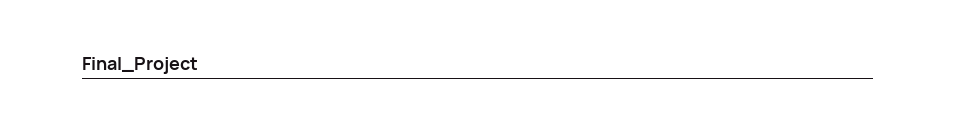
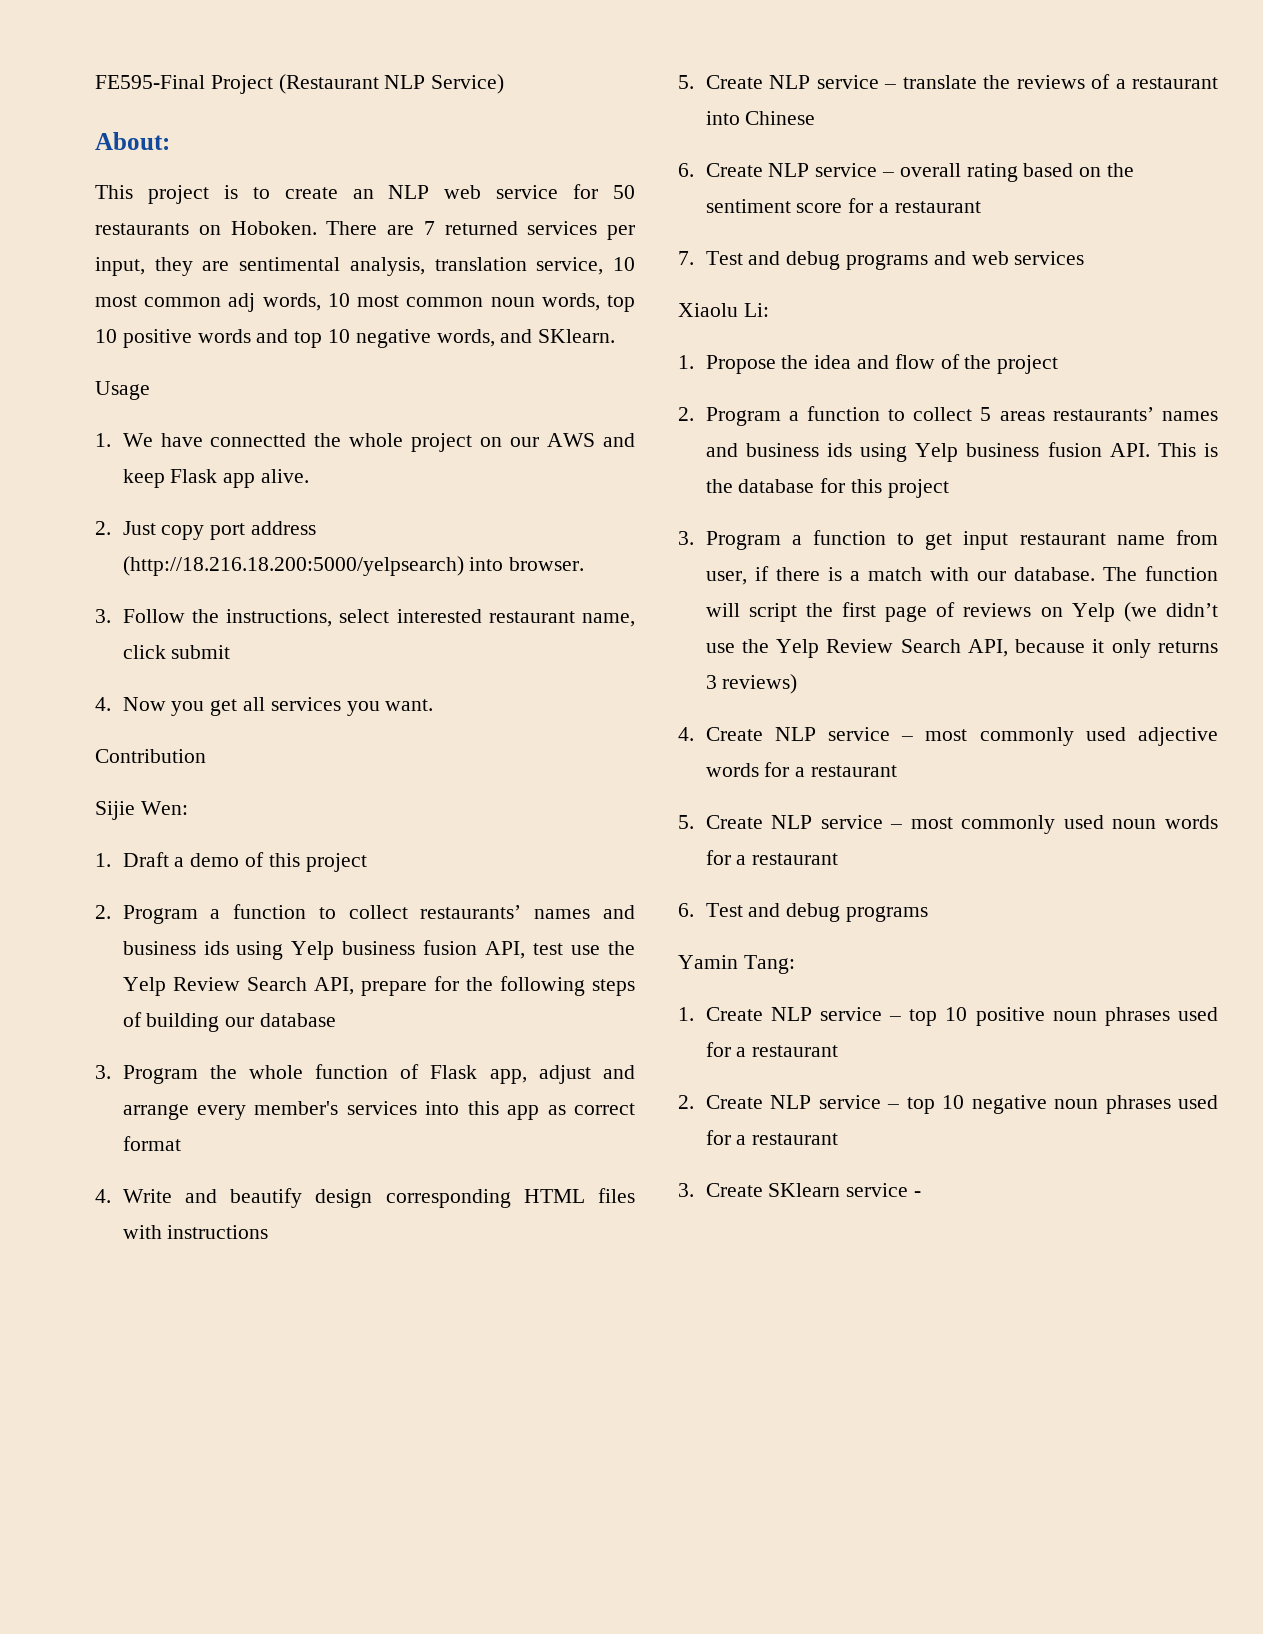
[82,57,198,74] Final_Project -> [95,74,505,94] [95,132,170,150] [95,184,635,204] [95,221,635,240] [95,257,635,276] [95,293,635,312] [95,329,616,348] [95,381,150,400] [95,433,635,452] [122,469,309,488] [95,521,316,540] [122,556,585,576] [95,609,635,627] [122,645,231,659] [95,697,434,716] [95,749,206,763] [95,801,188,820] [95,852,367,872] [95,904,635,924] [122,940,635,960] [122,976,635,996] [122,1012,336,1032] [95,1064,635,1084] [122,1101,635,1120] [122,1136,181,1151] [95,1188,635,1208] [122,1225,269,1239] [678,74,1218,89] [705,111,816,125] [678,163,1134,182] [705,198,981,213] [678,251,1085,270] [678,303,769,317] [678,354,1059,374] [678,406,1218,426] [705,442,1218,462] [705,478,949,498] [678,530,1218,550] [705,566,1218,585] [705,602,1218,622] [705,639,1218,658] [705,674,798,694] [678,727,1218,746] [705,762,897,777] [678,815,1218,834] [705,850,839,865] [678,903,928,922] [678,955,795,974] [678,1007,1218,1026] [705,1042,839,1057] [678,1095,1218,1114] [705,1130,839,1145] [678,1183,921,1197] FE595-Final Project (Restaurant NLP Service) // About: // This project is to create an NLP web service for 50 restaurants on Hoboken. There are 7 returned services per input, they are sentimental analysis, translation service, 10 most common adj words, 10 most common noun words, top 10 positive words and top 10 negative words, and SKlearn. // Usage // 1. We have connectted the whole project on our AWS and keep Flask app alive. // 2. Just copy port address (http://18.216.18.200:5000/yelpsearch) into browser. // 3. Follow the instructions, select interested restaurant name, click submit // 4. Now you get all services you want. // Contribution // Sijie Wen: // 1. Draft a demo of this project // 2. Program a function to collect restaurants’ names and business ids using Yelp business fusion API, test use the Yelp Review Search API, prepare for the following steps of building our database // 3. Program the whole function of Flask app, adjust and arrange every member's services into this app as correct format // 4. Write and beautify design corresponding HTML files with instructions // 5. Create NLP service – translate the reviews of a restaurant into Chinese // 6. Create NLP service – overall rating based on the sentiment score for a restaurant // 7. Test and debug programs and web services // Xiaolu Li: // 1. Propose the idea and flow of the project // 2. Program a function to collect 5 areas restaurants’ names and business ids using Yelp business fusion API. This is the database for this project // 3. Program a function to get input restaurant name from user, if there is a match with our database. The function will script the first page of reviews on Yelp (we didn’t use the Yelp Review Search API, because it only returns 3 reviews) // 4. Create NLP service – most commonly used adjective words for a restaurant // 5. Create NLP service – most commonly used noun words for a restaurant // 6. Test and debug programs // Yamin Tang: // 1. Create NLP service – top 10 positive noun phrases used for a restaurant // 2. Create NLP service – top 10 negative noun phrases used for a restaurant // 3. Create SKlearn service -

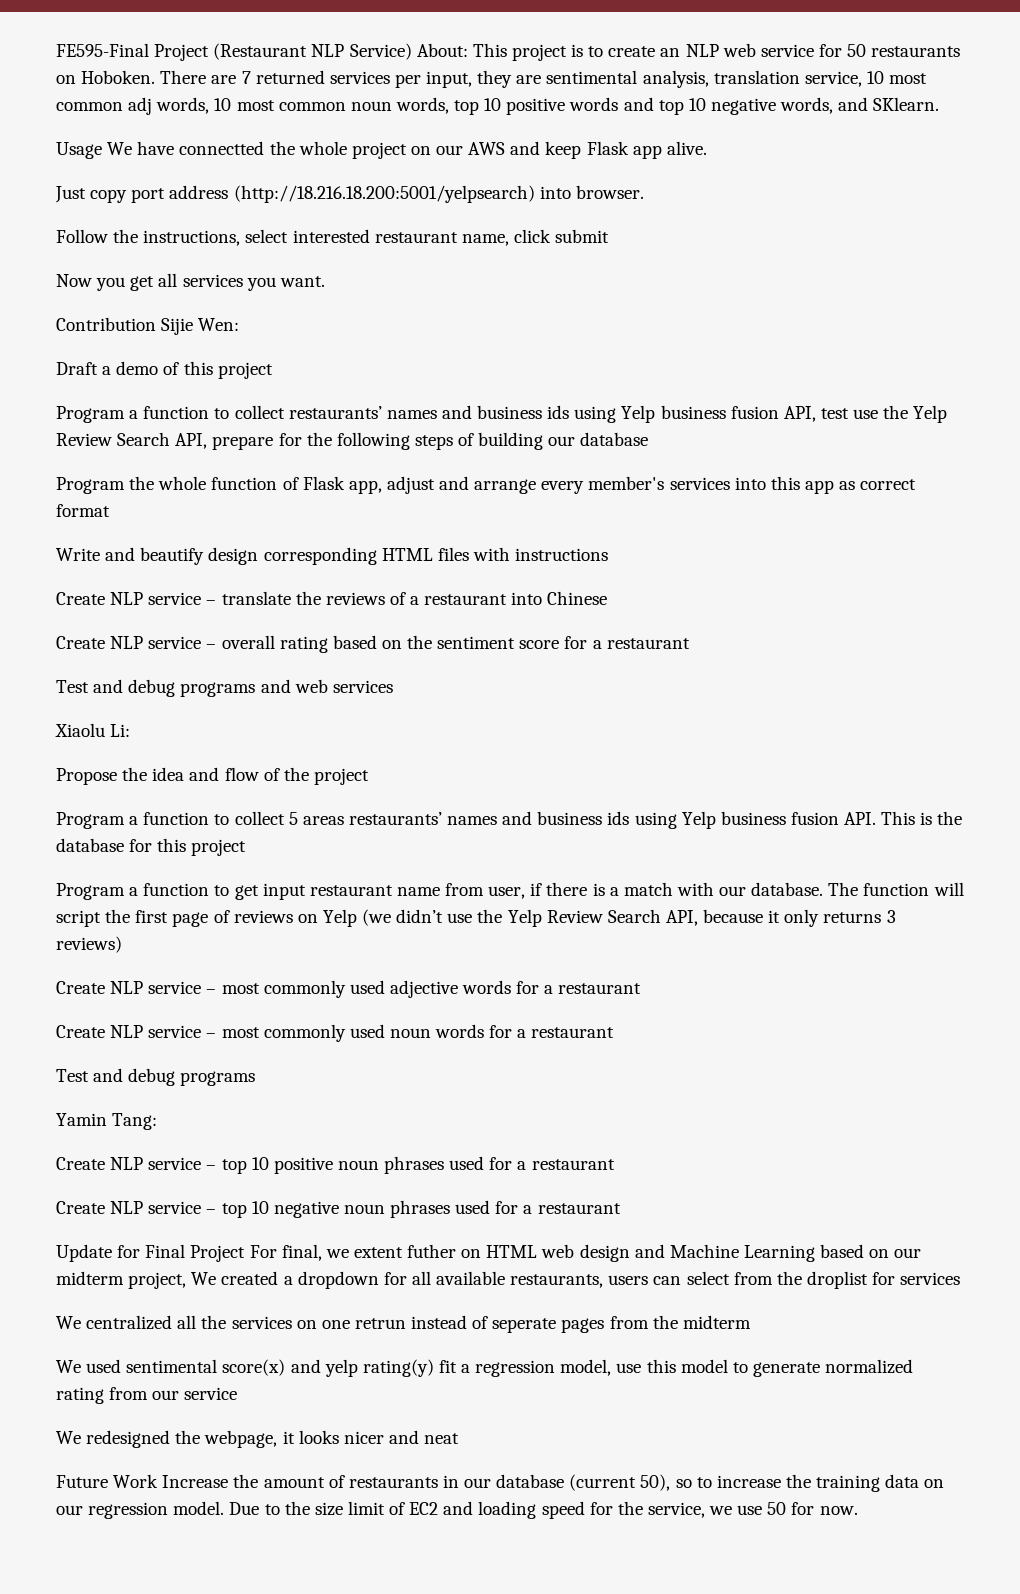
(505, 84) // -> (412, 51) none
(170, 141) // -> (468, 50) none
[95,433,111,447] // 1. -> (102, 150) none
[95,521,111,535] 2. -> (707, 148) none
[122,556,464,576] (http://18.216.18.200:5000/yelpsearch) -> [233,185,535,203] (http://18.216.18.200:5001/yelpsearch)
[95,609,111,623] 3. -> (644, 192) none
[95,697,111,711] 4. -> (610, 236) none
(206, 756) // -> (156, 324) none
[95,853,111,867] 1. -> (240, 324) none
[95,905,111,919] 2. -> (273, 370) none
[95,1065,111,1079] 3. -> (649, 439) none
[95,1189,111,1203] 4. -> (110, 510) none
[678,75,694,89] 5. -> (609, 554) none
[678,163,694,177] 6. -> (608, 598) none
[678,251,694,265] 7. -> (690, 643) none
[678,355,694,369] 1. -> (131, 730) none
[678,407,694,421] 2. -> (369, 776) none
[678,531,694,545] 3. -> (247, 847) none
[678,727,694,741] 4. -> (122, 944) none
[678,815,694,829] 5. -> (642, 988) none
[678,903,694,917] 6. -> (615, 1032) none
[678,1007,694,1021] 1. -> (158, 1121) none
[678,1095,694,1109] 2. -> (615, 1164) none
[678,1183,921,1197] 3. Create SKlearn service - -> [56,1244,922,1262] [56,1271,961,1289] [56,1315,751,1333] [56,1359,914,1377] [56,1387,238,1404] [56,1430,460,1448] [56,1474,945,1492] [56,1501,858,1519] Update for Final Project For final, we extent futher on HTML web design and Machine Learning based on our midterm project, We created a dropdown for all available restaurants, users can select from the droplist for services // We centralized all the services on one retrun instead of seperate pages from the midterm // We used sentimental score(x) and yelp rating(y) fit a regression model, use this model to generate normalized rating from our service // We redesigned the webpage, it looks nicer and neat // Future Work Increase the amount of restaurants in our database (current 50), so to increase the training data on our regression model. Due to the size limit of EC2 and loading speed for the service, we use 50 for now.

